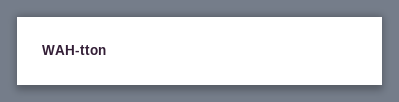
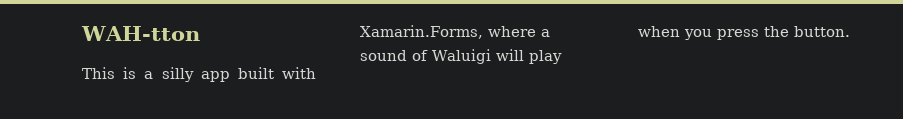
(106, 50) none -> [82,67,316,82] [360,25,550,39] [360,49,562,64] [638,26,850,40] // This is a silly app built with Xamarin.Forms, where a sound of Waluigi will play when you press the button.

